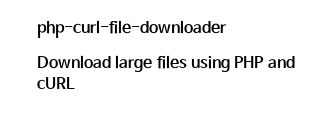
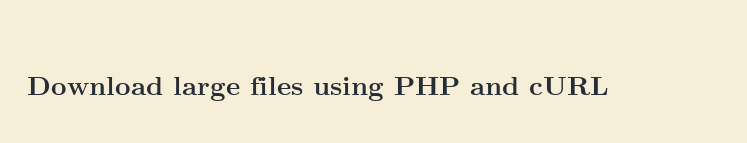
[37,20,227,38] php-curl-file-downloader // -> (27, 86) none

